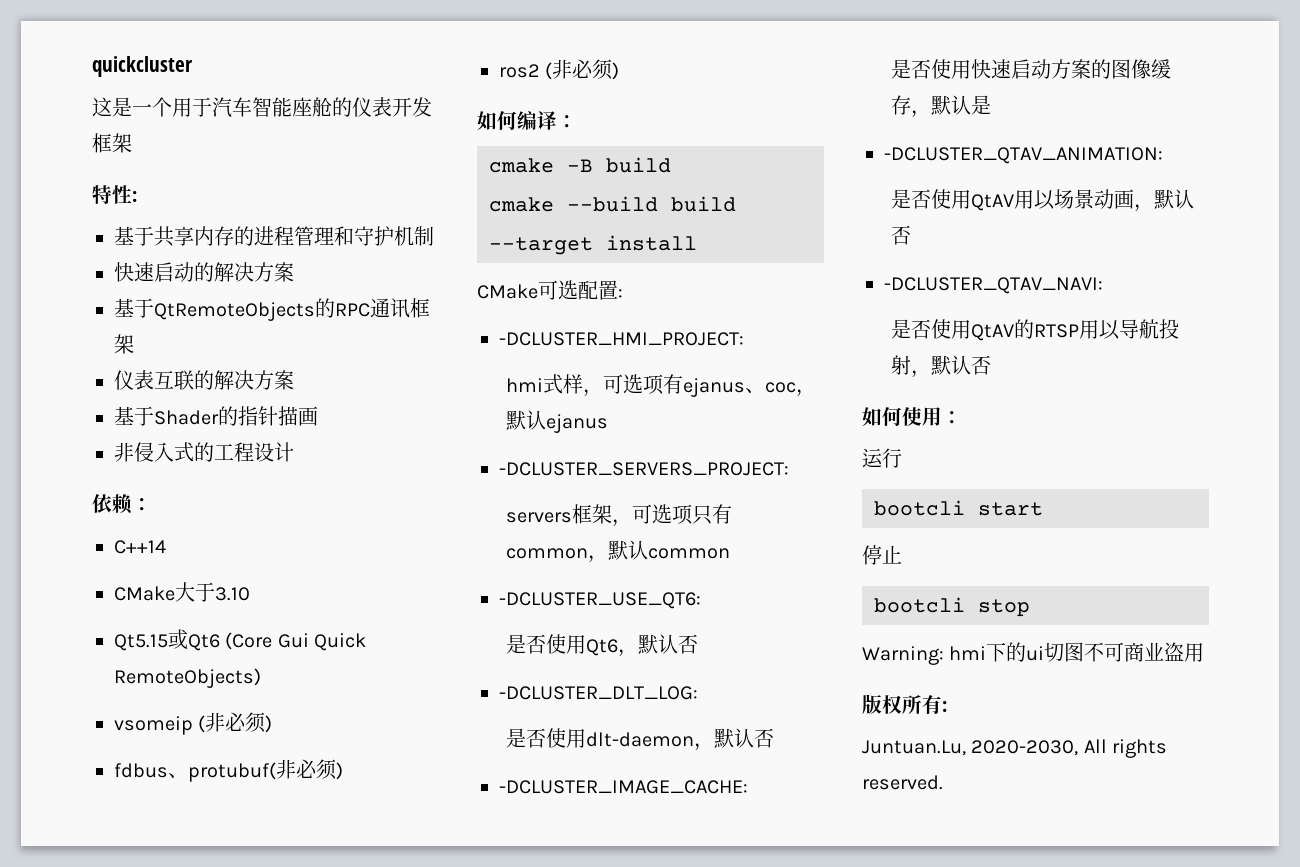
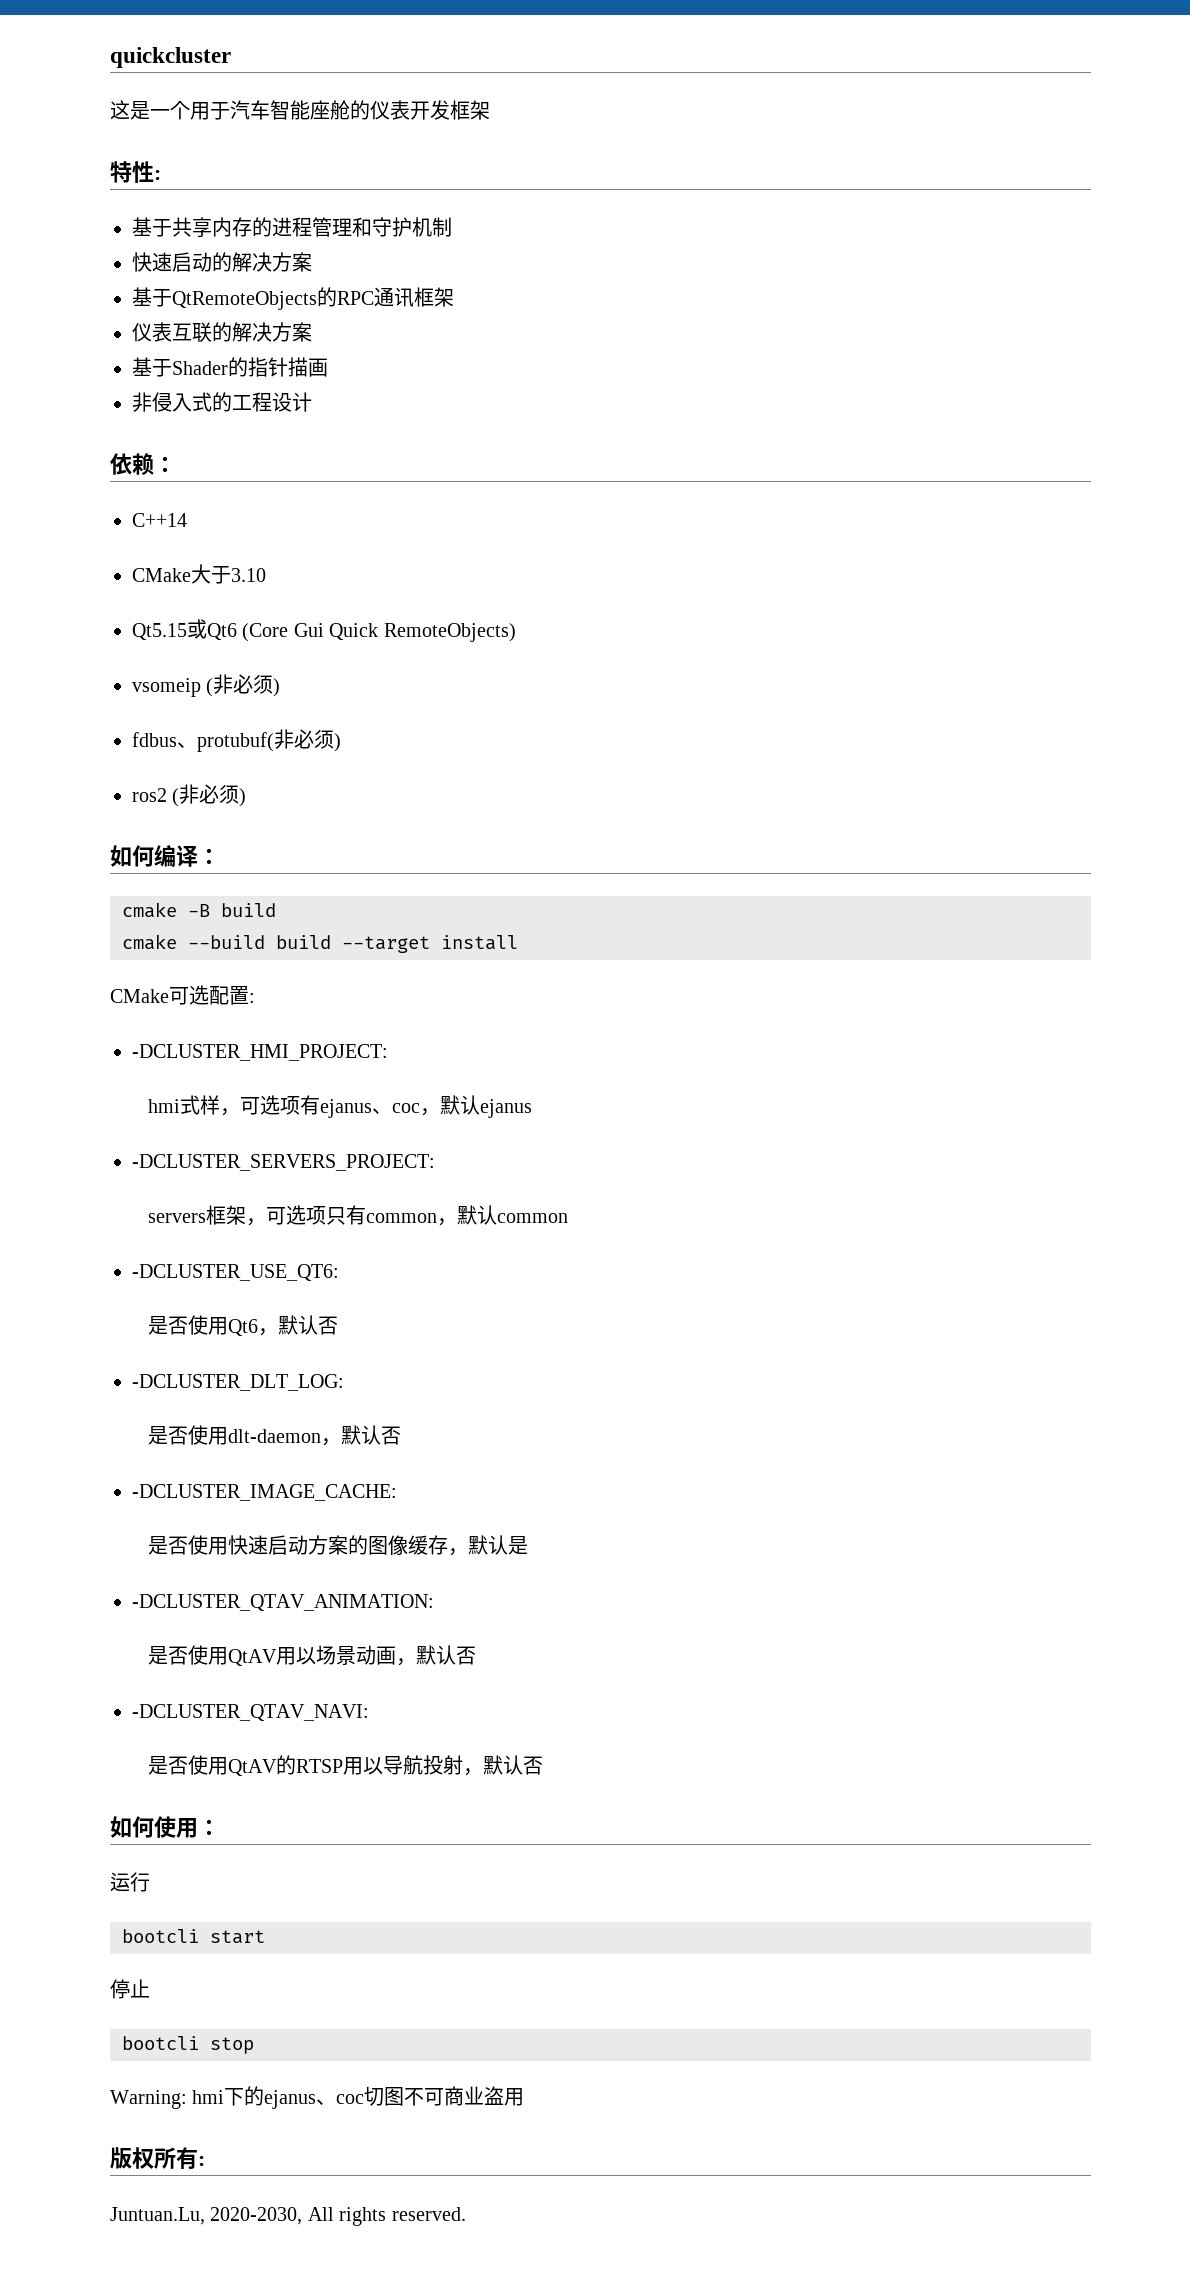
[1026,646,1045,661] ui -> [264,2090,365,2109] ejanus、coc

